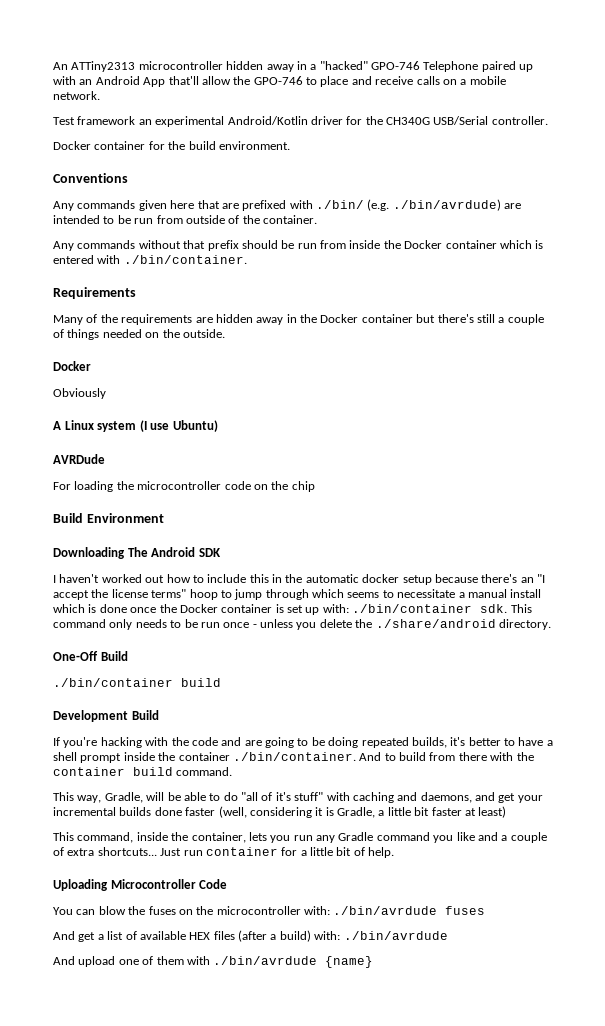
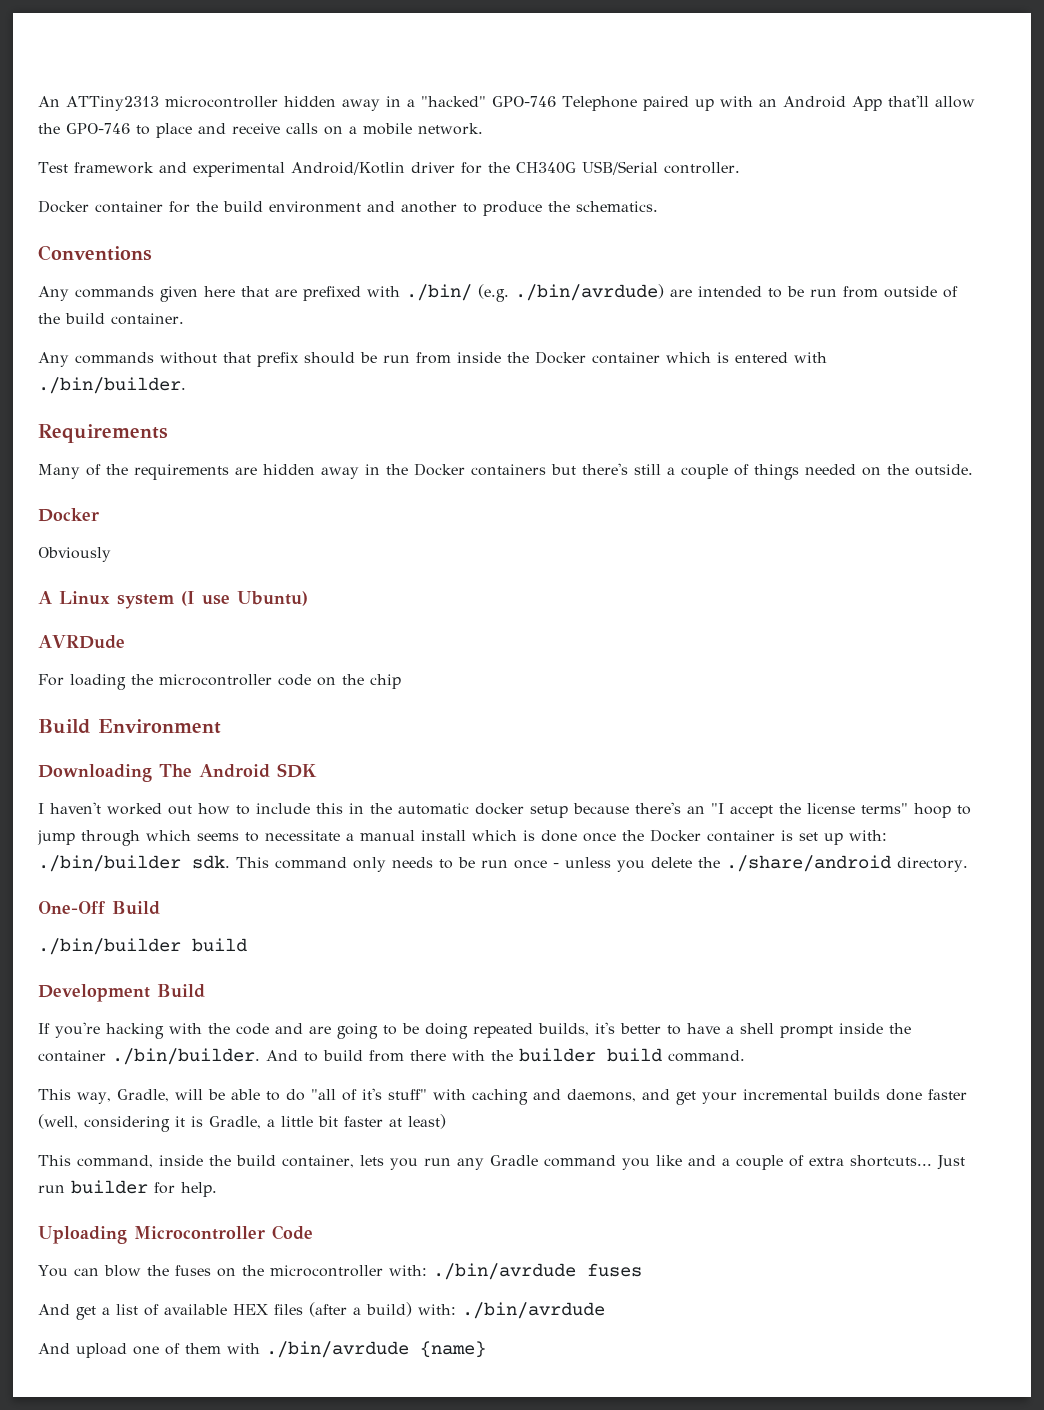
[138,119,152,125] an -> [158,162,187,173] and
[218,141,290,150] environment. -> [269,201,658,216] environment and another to produce the schematics.
(260, 219) none -> [65,313,105,324] build
[123,255,247,264] ./bin/container. -> [38,377,186,394] ./bin/builder.
[361,314,413,323] container -> [471,464,546,476] containers
[352,604,473,613] ./bin/container -> [38,855,181,872] ./bin/builder
[53,678,173,687] ./bin/container -> [38,938,181,955] ./bin/builder
[232,752,356,761] ./bin/container. -> [112,1048,260,1065] ./bin/builder.
[53,767,125,776] container -> [519,1048,596,1062] builder
(189, 836) none -> [236,1155,276,1166] build
[205,847,365,856] container for a little bit of -> [71,1180,175,1194] builder for

